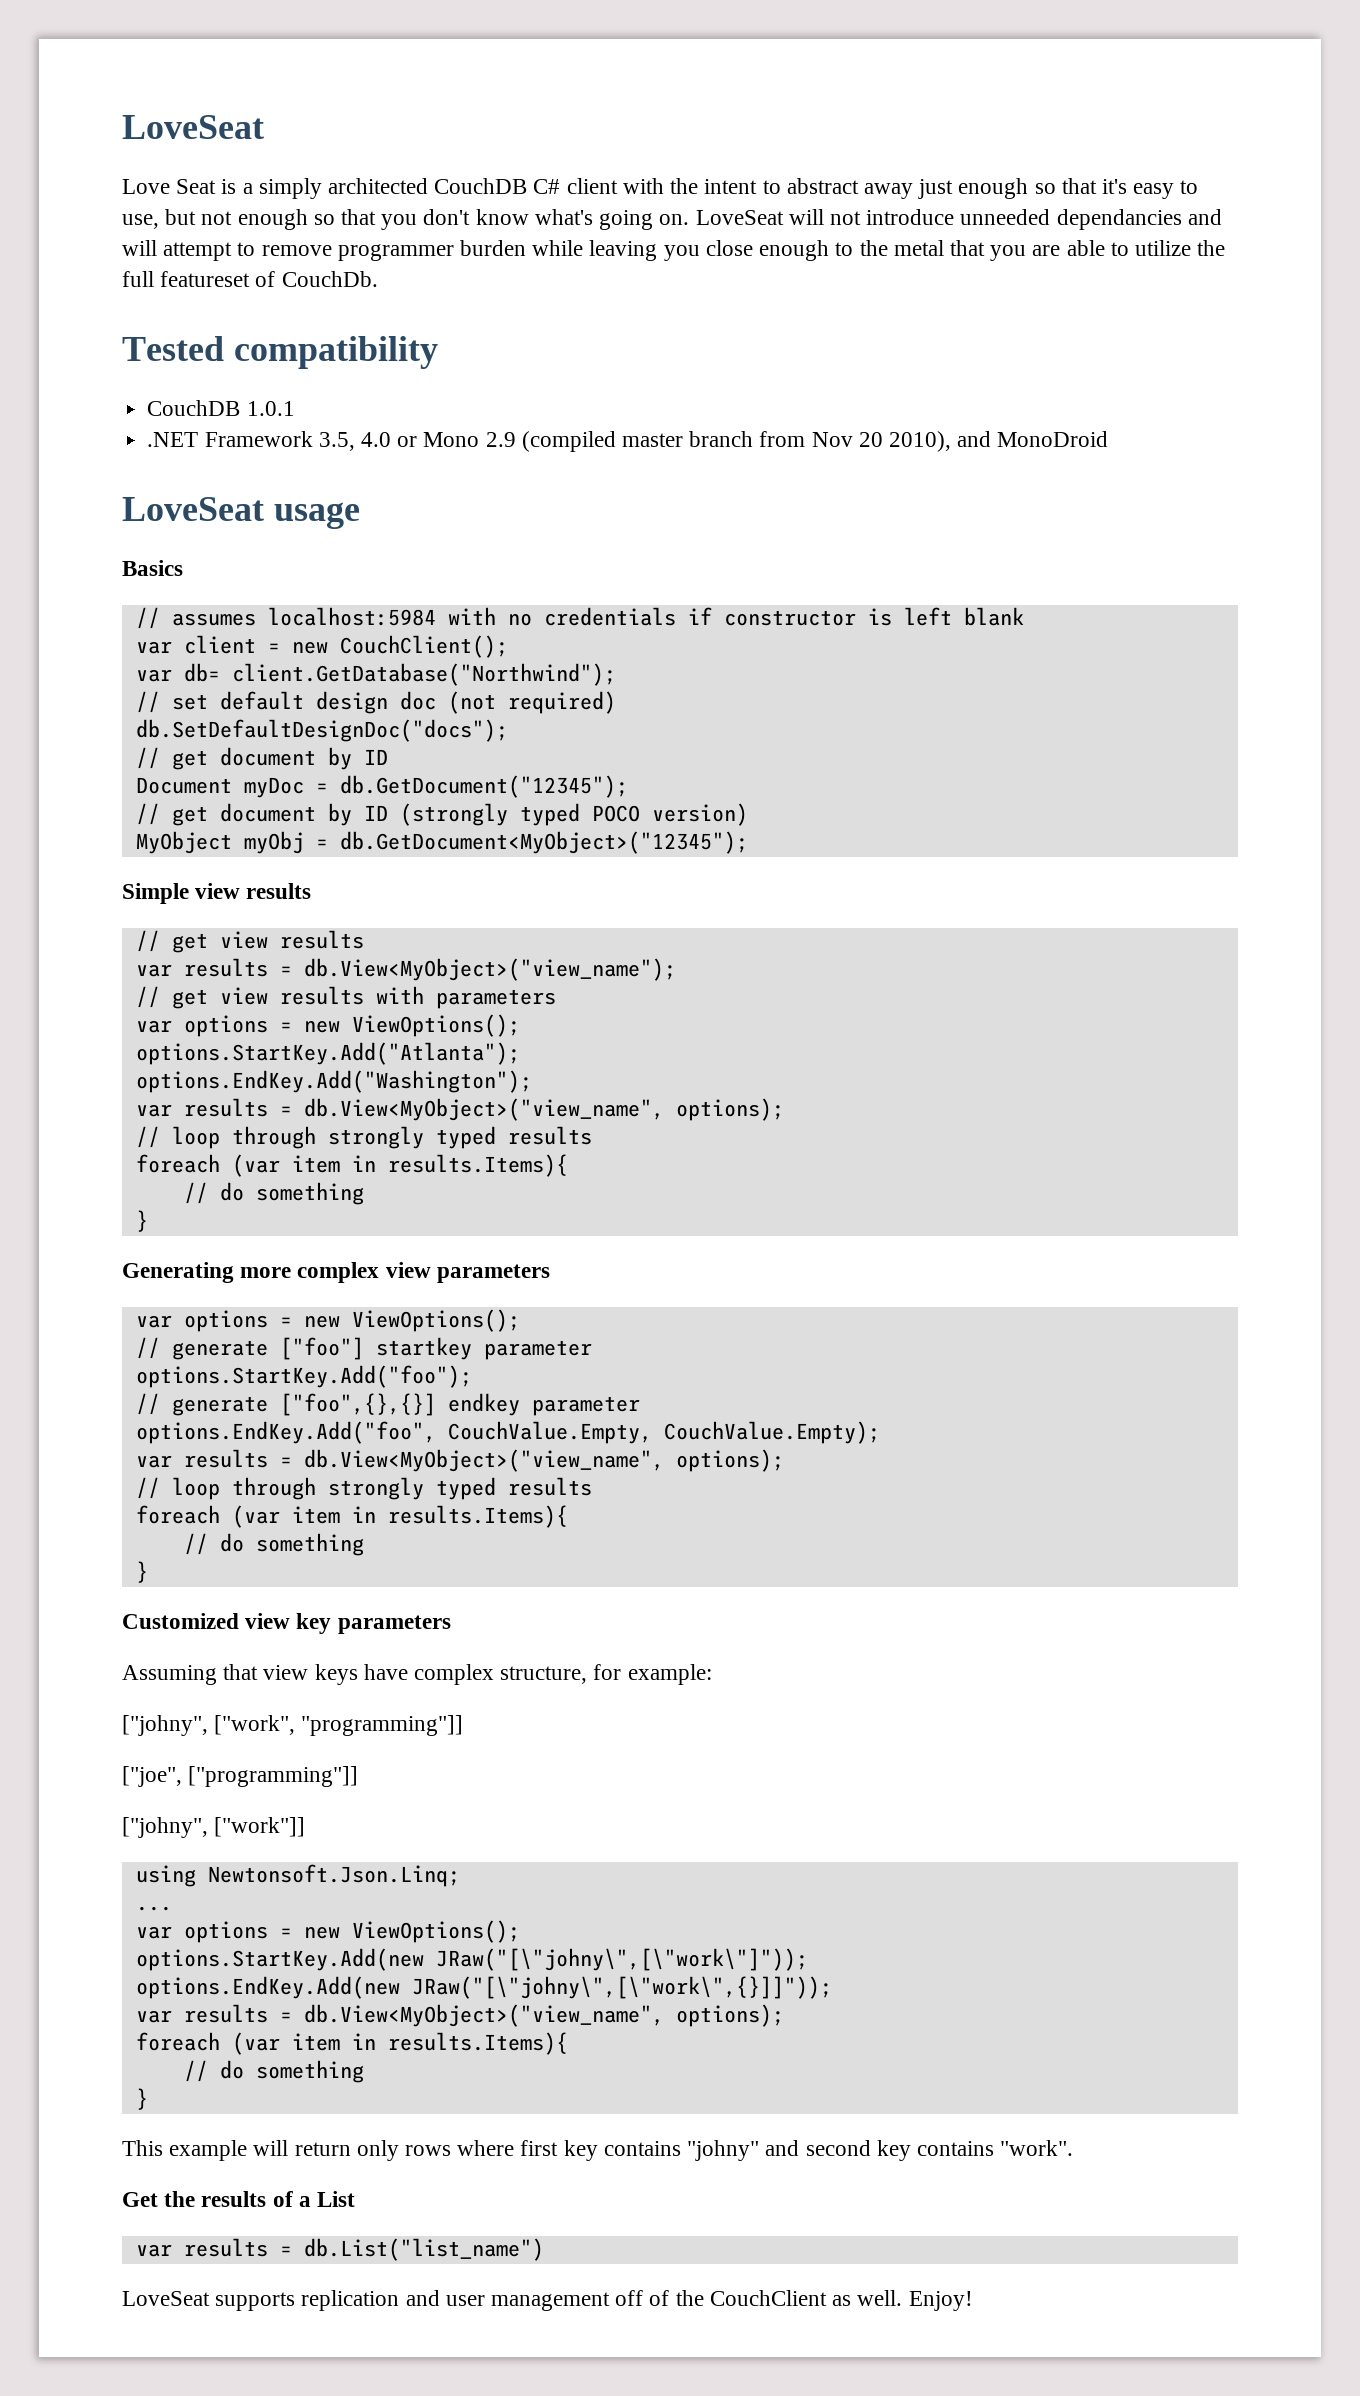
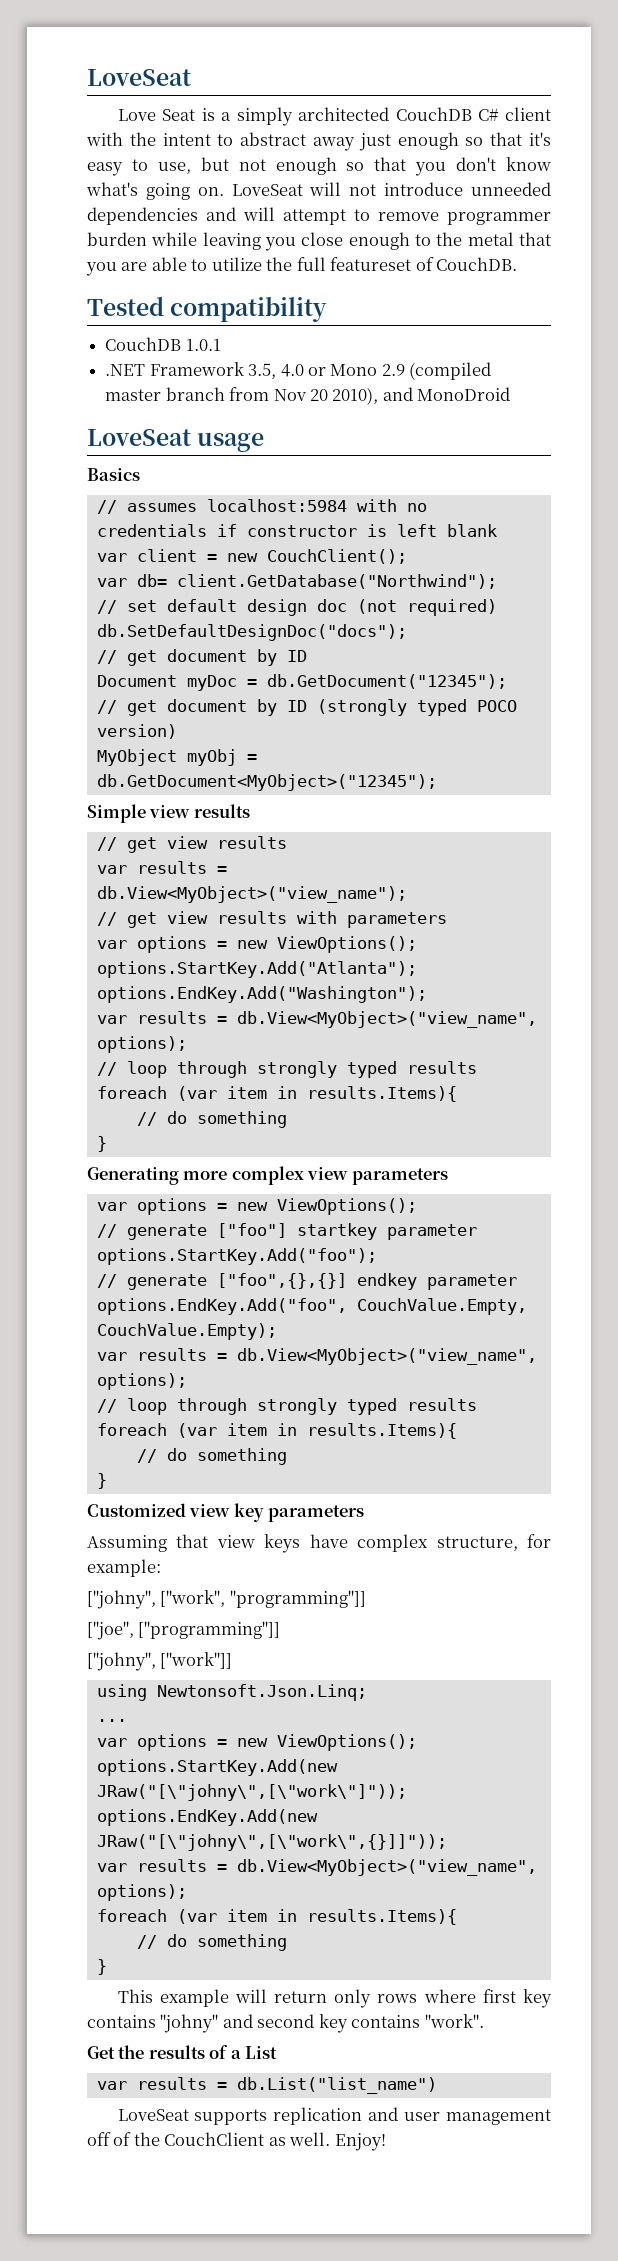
[1056,209,1182,230] dependancies -> [87,207,198,225] dependencies
[281,271,378,287] CouchDb. -> [436,257,518,271] CouchDB.

